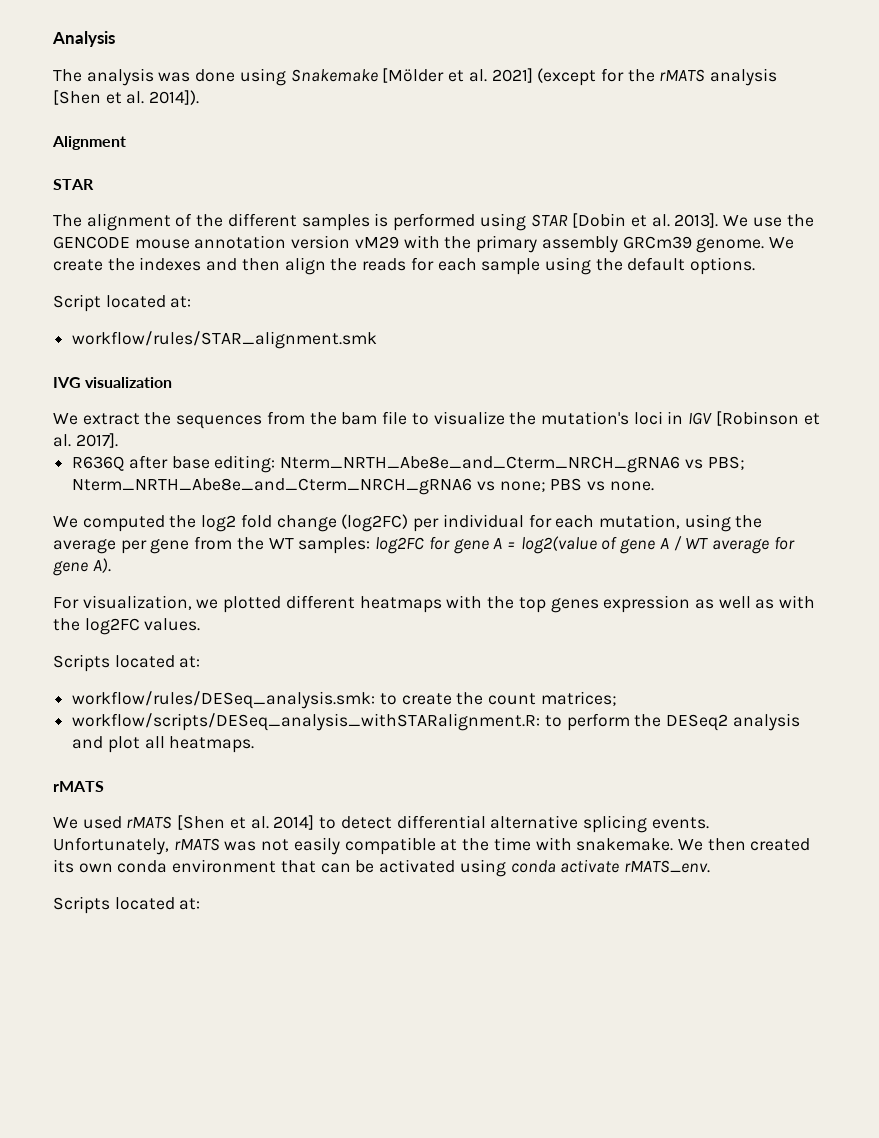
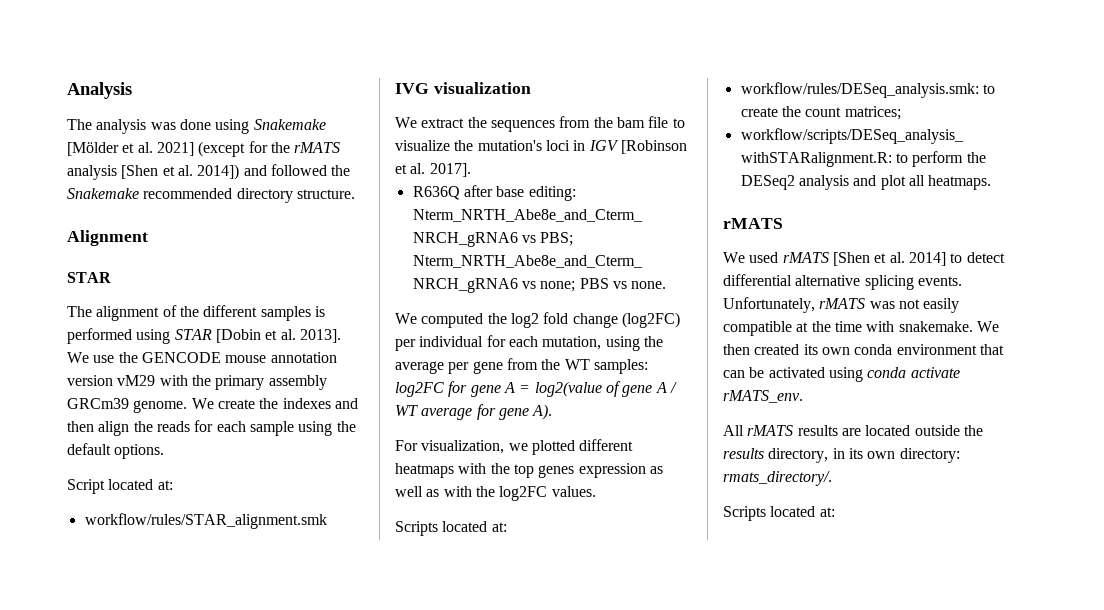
[149,90,200,105] 2014]). -> [197,164,351,180] [67,188,355,203] 2014]) and followed the Snakemake recommended directory structure.
(710, 866) none -> [723,425,983,436] [723,448,960,463] [723,471,832,486] // All rMATS results are located outside the results directory, in its own directory: rmats_directory/.

